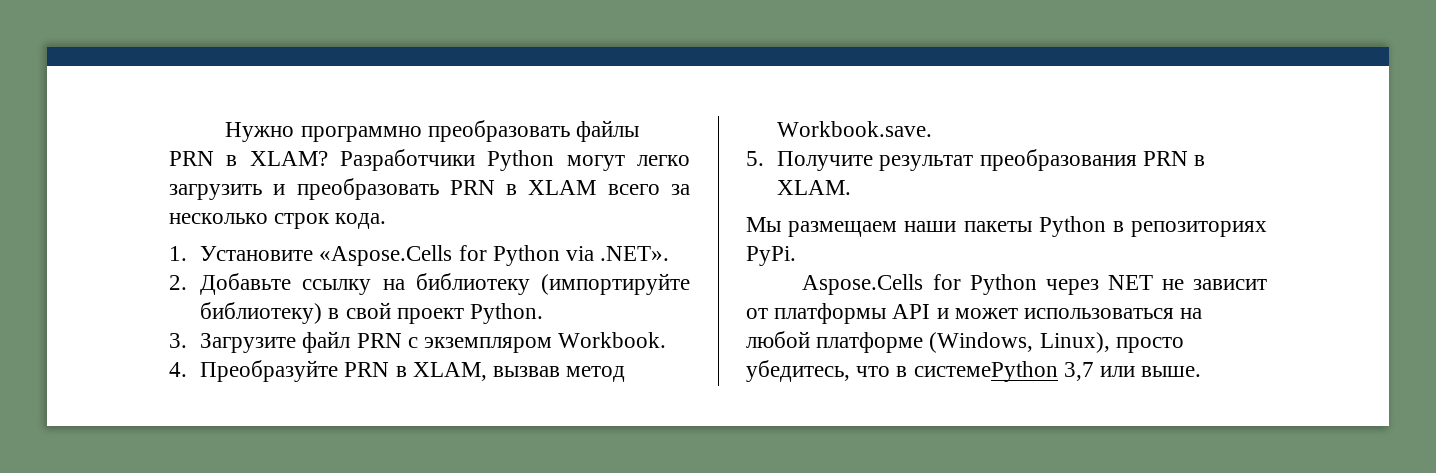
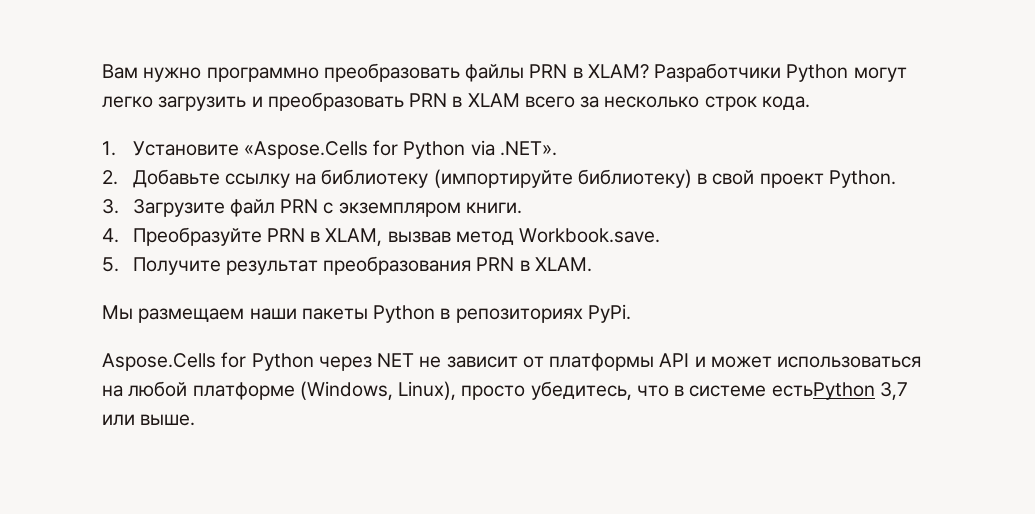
[225,122,295,142] Нужно -> [102,64,202,82] Вам нужно
[558,332,667,348] Workbook. -> [465,202,522,214] книги.
[913,361,1058,382] системеPython -> [689,382,875,400] системе естьPython

